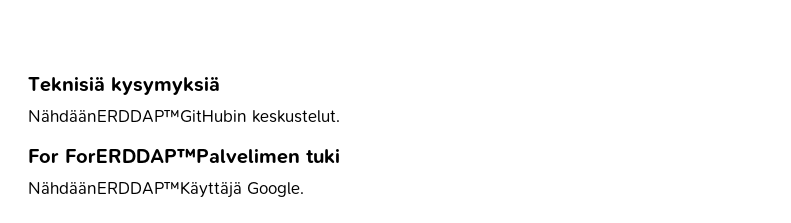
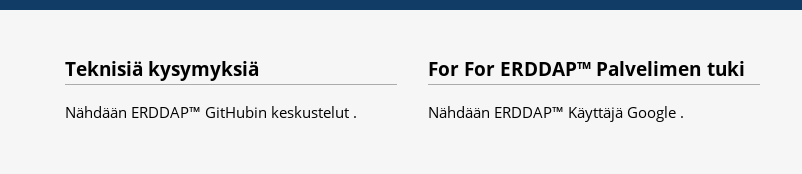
[28,109,340,123] [28,148,340,164] [28,181,304,198] NähdäänERDDAP™GitHubin keskustelut. // For ForERDDAP™Palvelimen tuki // NähdäänERDDAP™Käyttäjä Google. -> [65,106,358,118] [428,61,745,76] [428,106,685,122] Nähdään ERDDAP™ GitHubin keskustelut . // For For ERDDAP™ Palvelimen tuki // Nähdään ERDDAP™ Käyttäjä Google .

